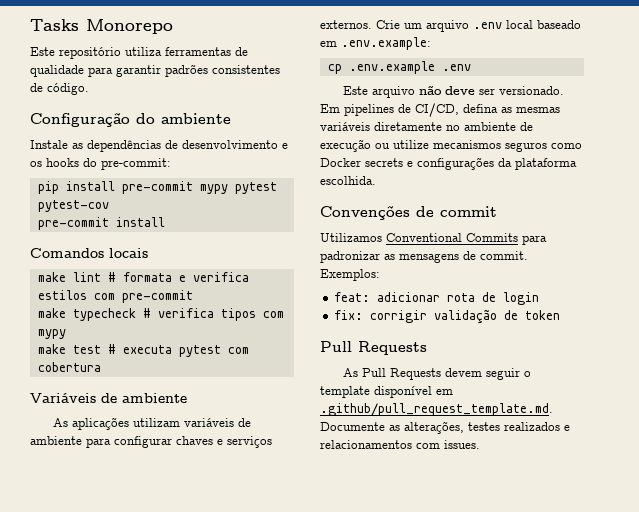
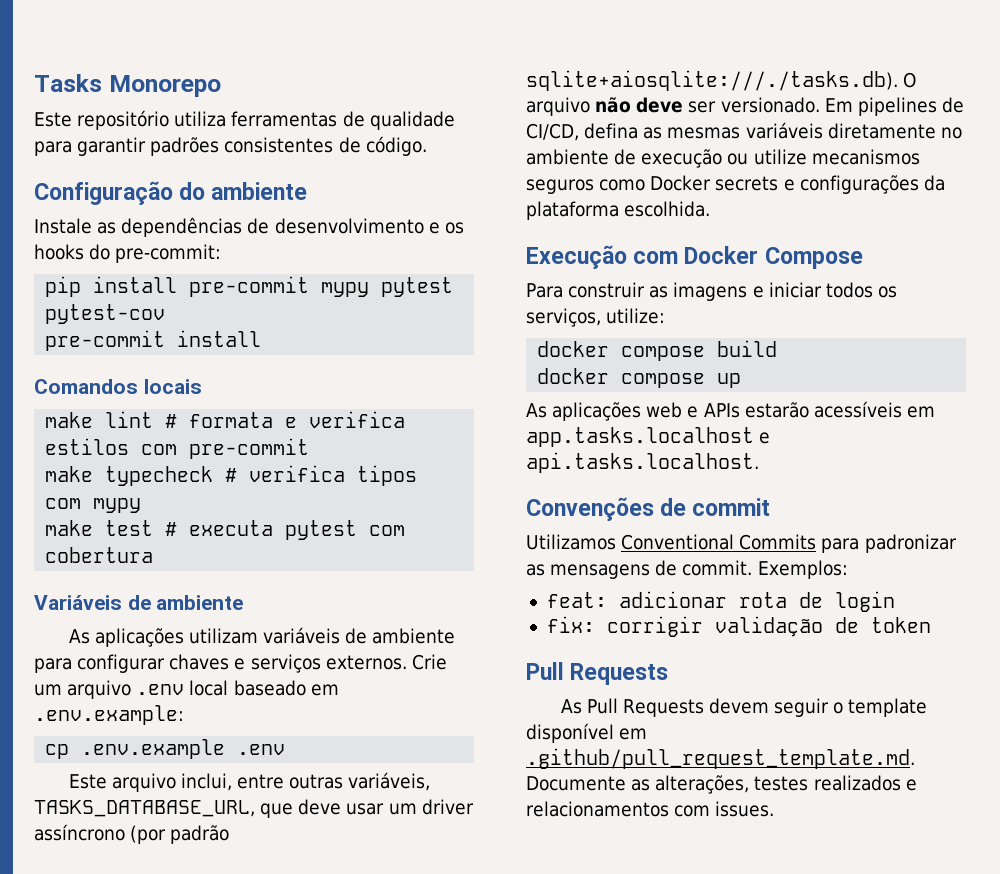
(415, 92) none -> [180,772,431,791] [34,799,474,818] [34,824,230,844] [526,70,917,91] [526,97,590,116] inclui, entre outras variáveis, TASKS_DATABASE_URL, que deve usar um driver assíncrono (por padrão sqlite+aiosqlite:///./tasks.db). O arquivo
(376, 180) none -> [526,245,863,269] [526,282,897,301] [526,308,666,327] [537,340,778,361] [537,368,742,388] [526,401,935,421] [526,427,771,447] [526,452,759,473] // Execução com Docker Compose // Para construir as imagens e iniciar todos os serviços, utilize: // docker compose build // docker compose up // As aplicações web e APIs estarão acessíveis em app.tasks.localhost e api.tasks.localhost.

